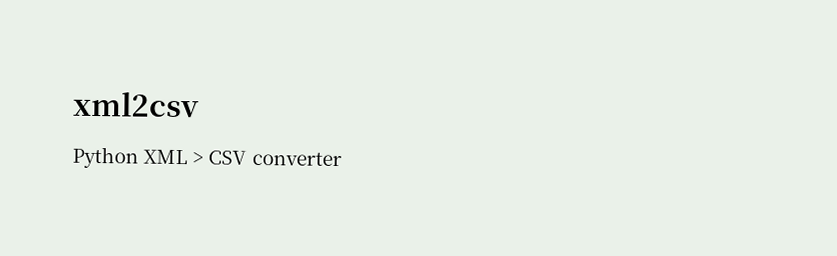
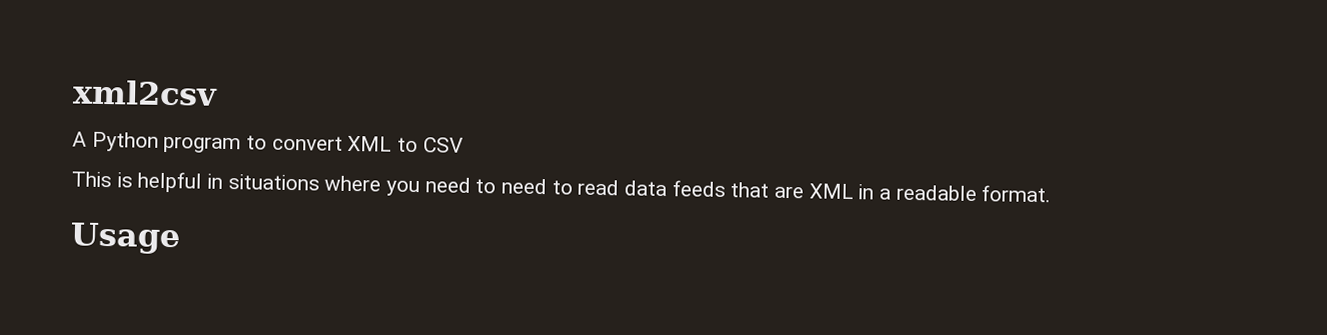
[72,146,342,169] Python XML > CSV converter -> [72,131,464,154] [71,171,1052,203] [70,222,181,255] A Python program to convert XML to CSV // This is helpful in situations where you need to need to read data feeds that are XML in a readable format. // Usage

